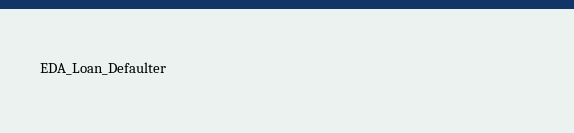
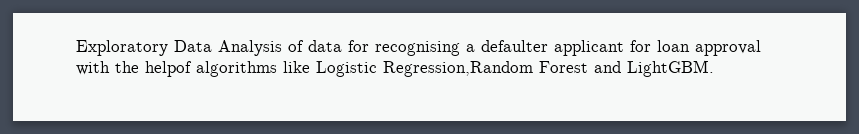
[40,62,166,75] EDA_Loan_Defaulter -> [76,40,761,56] [76,60,714,77] Exploratory Data Analysis of data for recognising a defaulter applicant for loan approval with the helpof algorithms like Logistic Regression,Random Forest and LightGBM.

